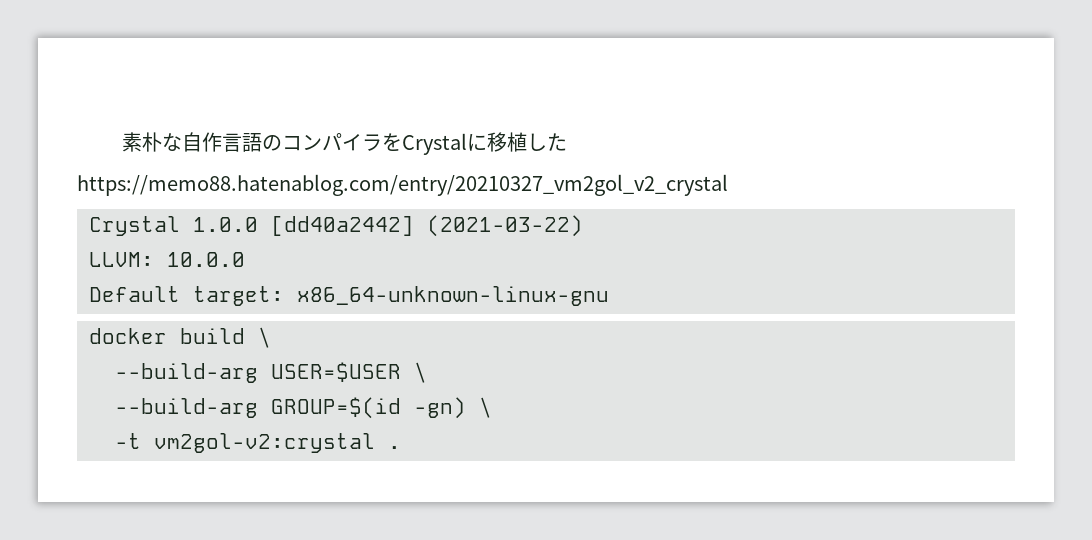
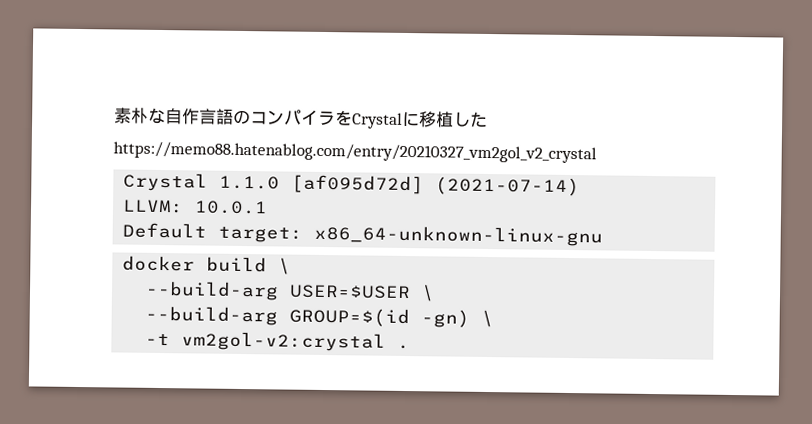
[193,215,583,237] 1.0.0 [dd40a2442] (2021-03-22) -> [219,174,581,197] 1.1.0 [af095d72d] (2021-07-14)
[167,252,245,267] 10.0.0 -> [194,200,269,215] 10.0.1

